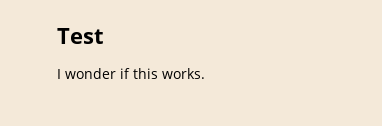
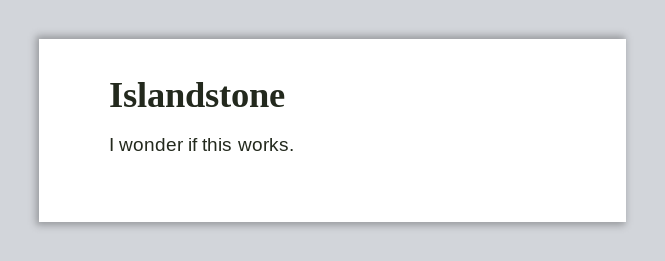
[57,28,104,44] Test -> [109,82,285,107] Islandstone

